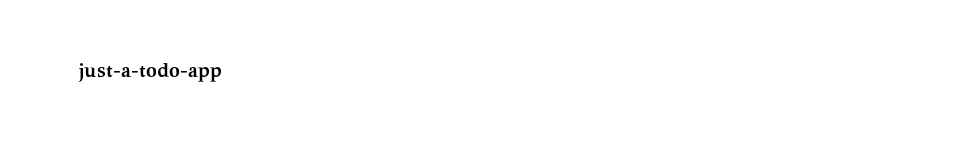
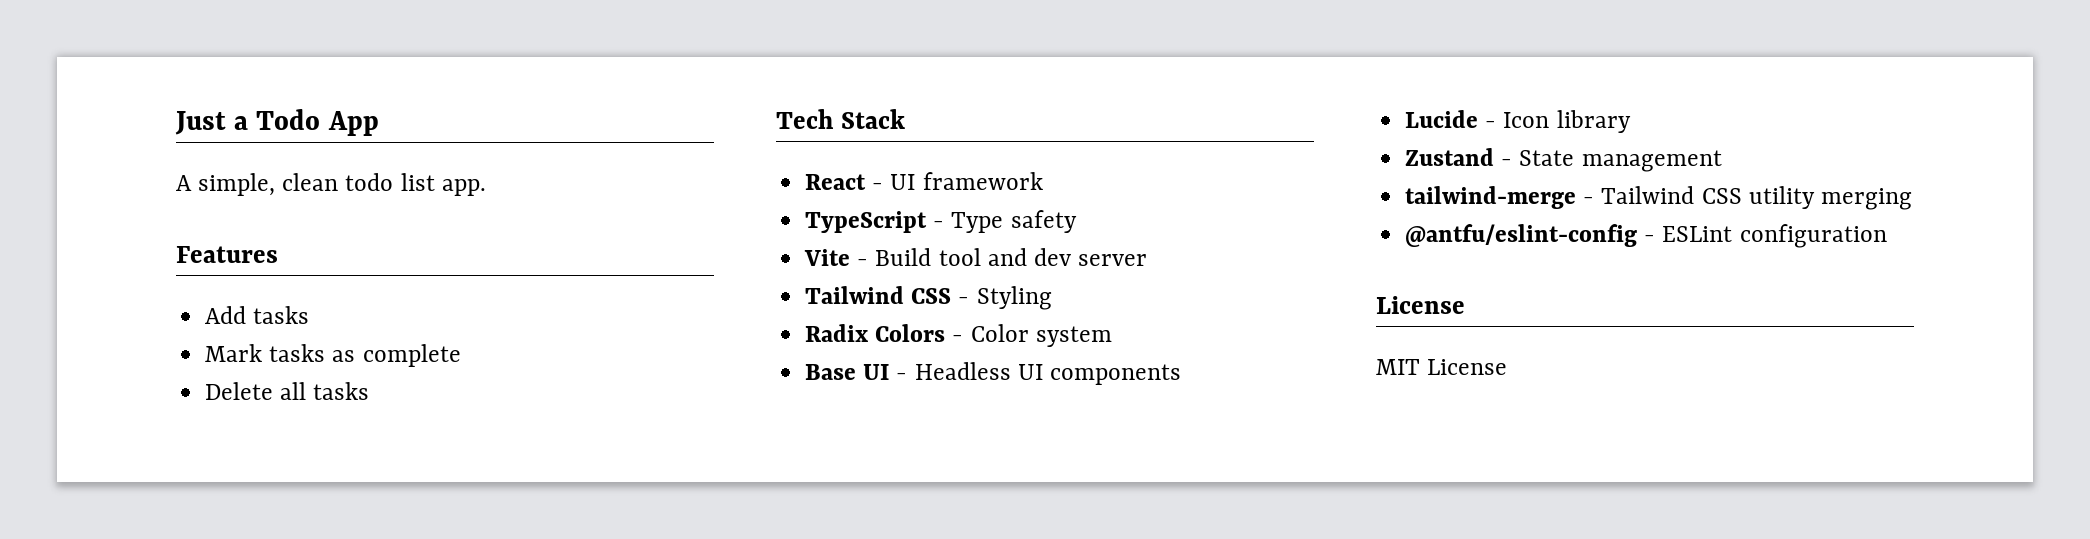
[78,63,222,82] just-a-todo-app -> [175,109,379,136] [176,173,486,196] [176,246,278,263] [205,306,310,324] [205,344,461,367] [205,382,370,400] [776,109,905,129] [805,172,1043,190] [805,210,1077,233] [804,248,1148,266] [805,286,1052,310] [805,324,1112,347] [805,362,1181,385] [1405,110,1631,133] [1405,148,1722,172] [1405,186,1912,210] [1405,224,1887,248] [1376,296,1465,314] [1376,359,1508,375] Just a Todo App // A simple, clean todo list app. // Features // Add tasks // Mark tasks as complete // Delete all tasks // Tech Stack // React - UI framework // TypeScript - Type safety // Vite - Build tool and dev server // Tailwind CSS - Styling // Radix Colors - Color system // Base UI - Headless UI components // Lucide - Icon library // Zustand - State management // tailwind-merge - Tailwind CSS utility merging // @antfu/eslint-config - ESLint configuration // License // MIT License

